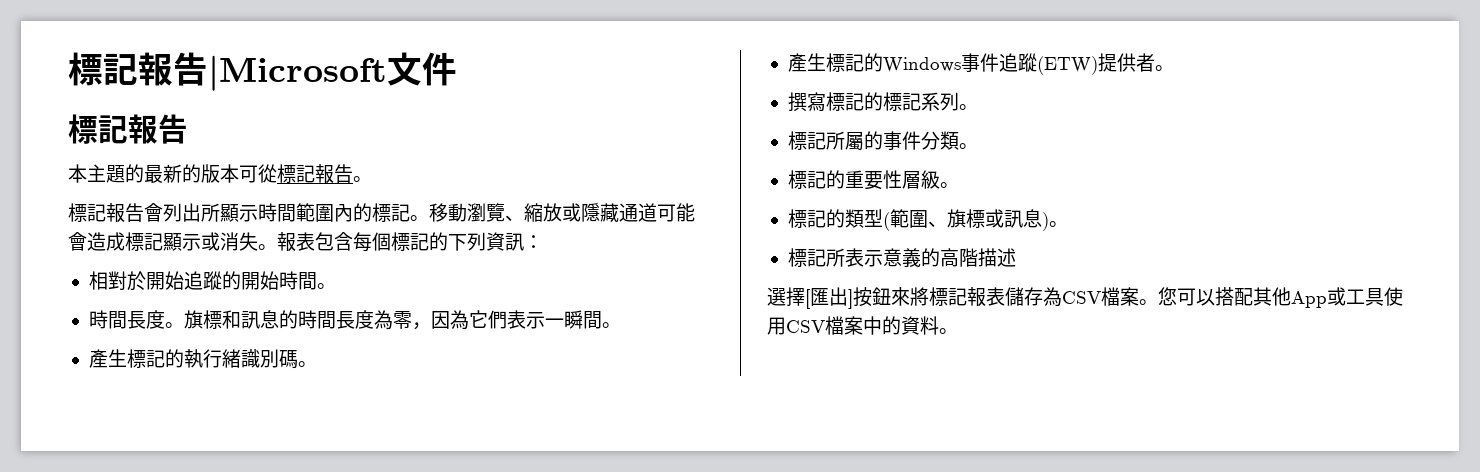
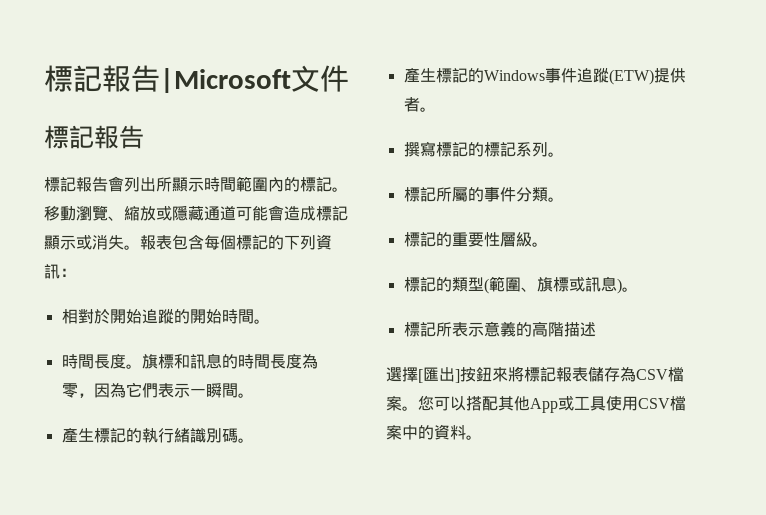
[68,164,372,184] // 本主題的最新的版本可從標記報告。 -> (144, 137) none

